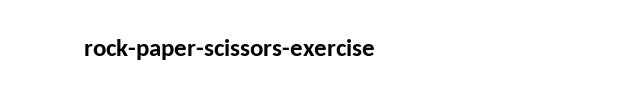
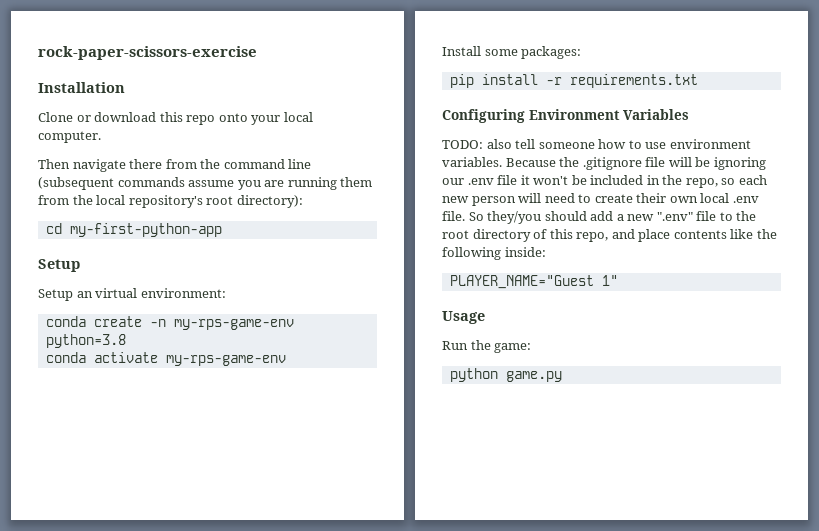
(375, 49) none -> [38,82,125,93] [38,112,313,125] [38,131,101,143] [38,159,312,172] [38,177,373,190] [38,195,303,208] [45,223,222,237] [38,259,80,272] [38,288,226,301] [45,316,294,330] [45,334,126,348] [45,352,286,366] [442,46,582,59] [449,74,698,88] [442,109,689,123] [442,139,751,149] [442,157,766,170] [442,175,767,188] [442,193,759,206] [442,211,757,224] [442,229,777,242] [442,247,546,260] [449,275,618,289] [442,311,485,324] [442,340,532,353] [449,368,562,382] // Installation // Clone or download this repo onto your local computer. // Then navigate there from the command line (subsequent commands assume you are running them from the local repository's root directory): // cd my-first-python-app // Setup // Setup an virtual environment: // conda create -n my-rps-game-env python=3.8 // conda activate my-rps-game-env // Install some packages: // pip install -r requirements.txt // Configuring Environment Variables // TODO: also tell someone how to use environment variables. Because the .gitignore file will be ignoring our .env file it won't be included in the repo, so each new person will need to create their own local .env file. So they/you should add a new ".env" file to the root directory of this repo, and place contents like the following inside: // PLAYER_NAME="Guest 1" // Usage // Run the game: // python game.py

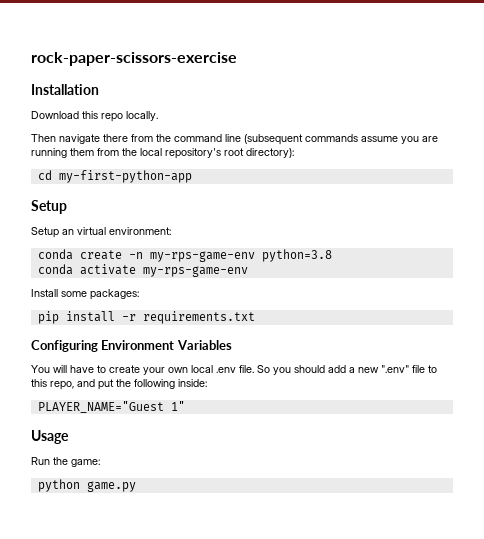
[38,112,313,125] [38,131,101,143] Clone or download this repo onto your local computer. -> [31,111,158,122] Download this repo locally.
[442,139,751,149] [442,157,766,170] [442,175,767,188] [442,193,575,206] TODO: also tell someone how to use environment variables. Because the .gitignore file will be ignoring our .env file it won't be included in the repo, so each new person will need -> [31,365,94,373] You will have
[636,193,667,203] their -> [143,367,165,375] your
[487,211,542,224] they/you -> [273,367,291,375] you
[736,211,757,221] [442,229,754,242] the root directory of this repo, and place contents like -> [31,379,114,390] this repo, and put

